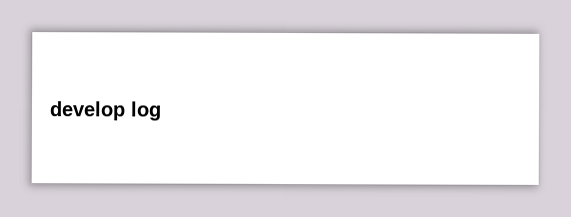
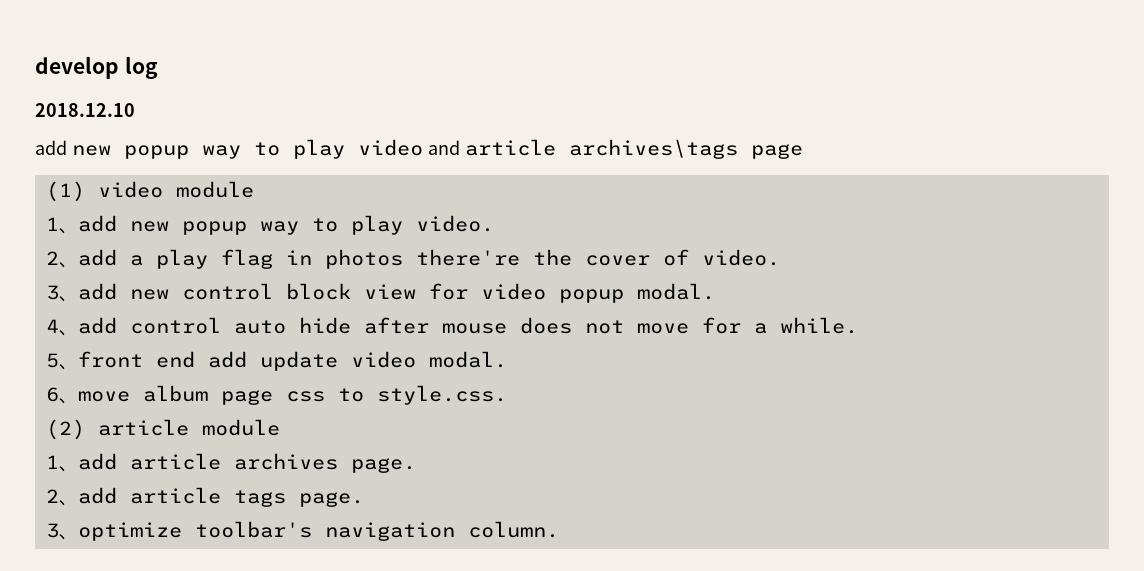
(162, 111) none -> [35,103,135,117] [35,139,803,159] [45,181,254,202] [45,215,494,235] [45,249,780,269] [45,283,715,303] [45,317,858,336] [45,351,507,371] [45,385,507,405] [45,419,280,440] [45,453,416,473] [45,487,364,507] [45,521,559,541] // 2018.12.10 // add new popup way to play video and article archives\tags page // (1) video module // 1、add new popup way to play video. // 2、add a play flag in photos there're the cover of video. // 3、add new control block view for video popup modal. // 4、add control auto hide after mouse does not move for a while. // 5、front end add update video modal. // 6、move album page css to style.css. // (2) article module // 1、add article archives page. // 2、add article tags page. // 3、optimize toolbar's navigation column.

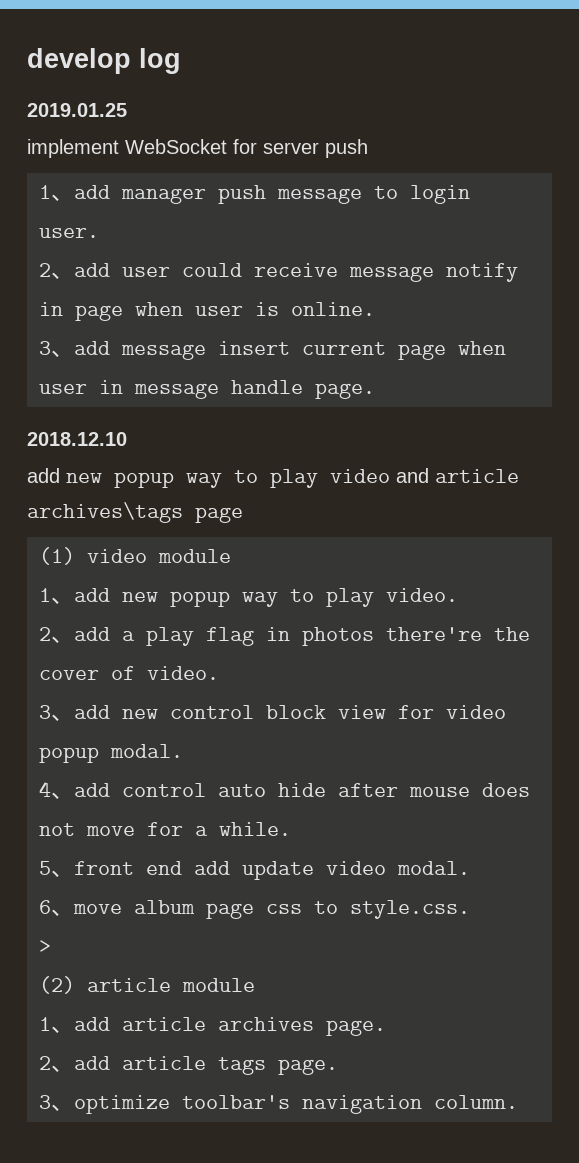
(158, 67) none -> [27,103,127,117] [27,139,368,158] [39,185,470,204] [39,228,99,238] [39,263,518,282] [39,302,375,321] [39,341,506,360] [39,380,375,399] // 2019.01.25 // implement WebSocket for server push // 1、add manager push message to login user. // 2、add user could receive message notify in page when user is online. // 3、add message insert current page when user in message handle page.
(507, 395) none -> [39,940,51,953] // >

